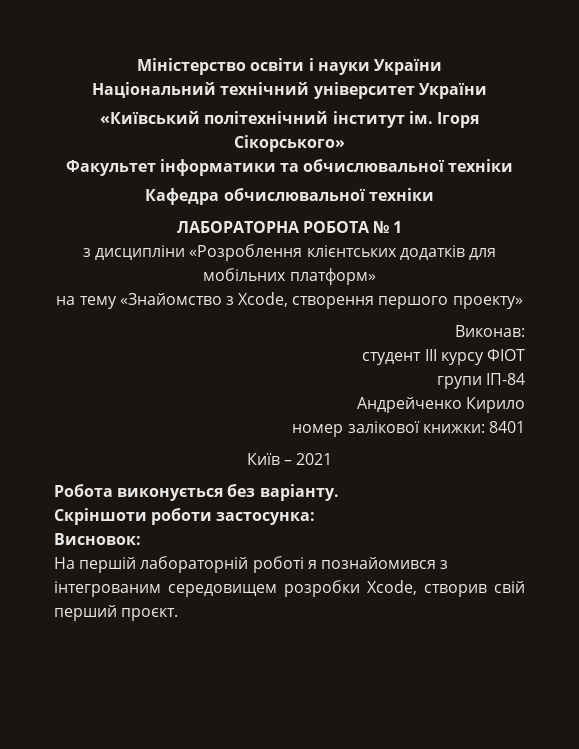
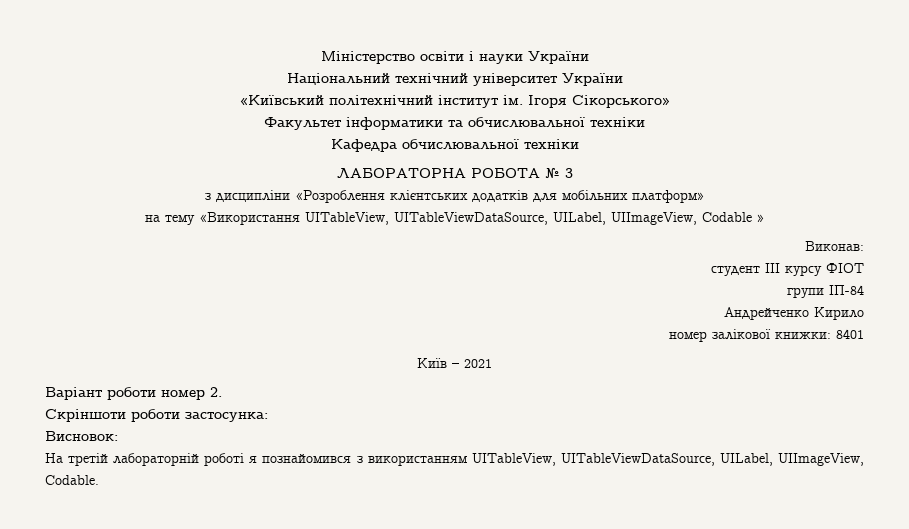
[393,221,403,233] 1 -> [564,168,573,178] 3
[119,292,523,309] «Знайомство з Xcode, створення першого проекту» -> [198,212,765,225] «Використання UITableView, UITableViewDataSource, UILabel, UIImageView, Codable »
[54,484,339,501] Робота виконується без варіанту. -> [45,387,222,400] Варіант роботи номер 2.
[79,557,137,573] першій -> [68,453,109,466] третій
[54,580,525,597] [54,605,179,621] інтегрованим середовищем розробки Xcode, створив свій перший проєкт. -> [367,453,864,466] [45,475,99,485] використанням UITableView, UITableViewDataSource, UILabel, UIImageView, Codable.

